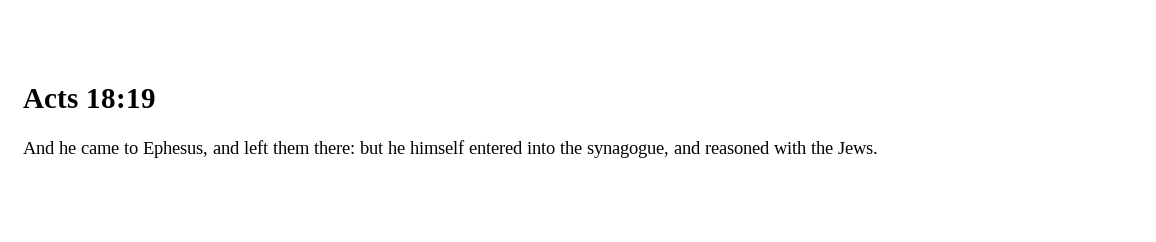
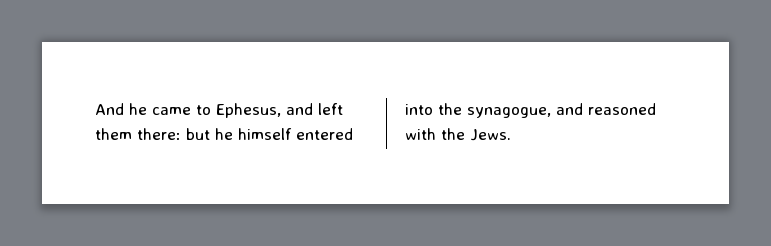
[23,89,156,108] Acts 18:19 // -> (95, 109) none

